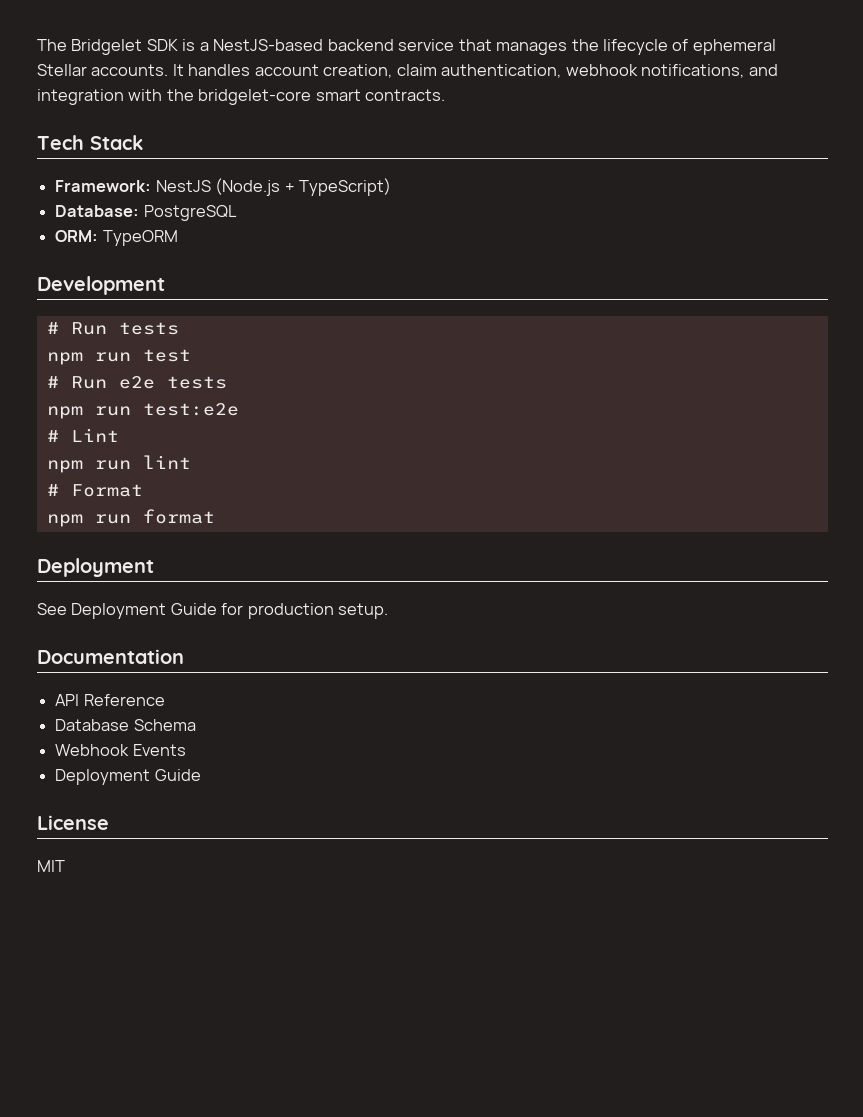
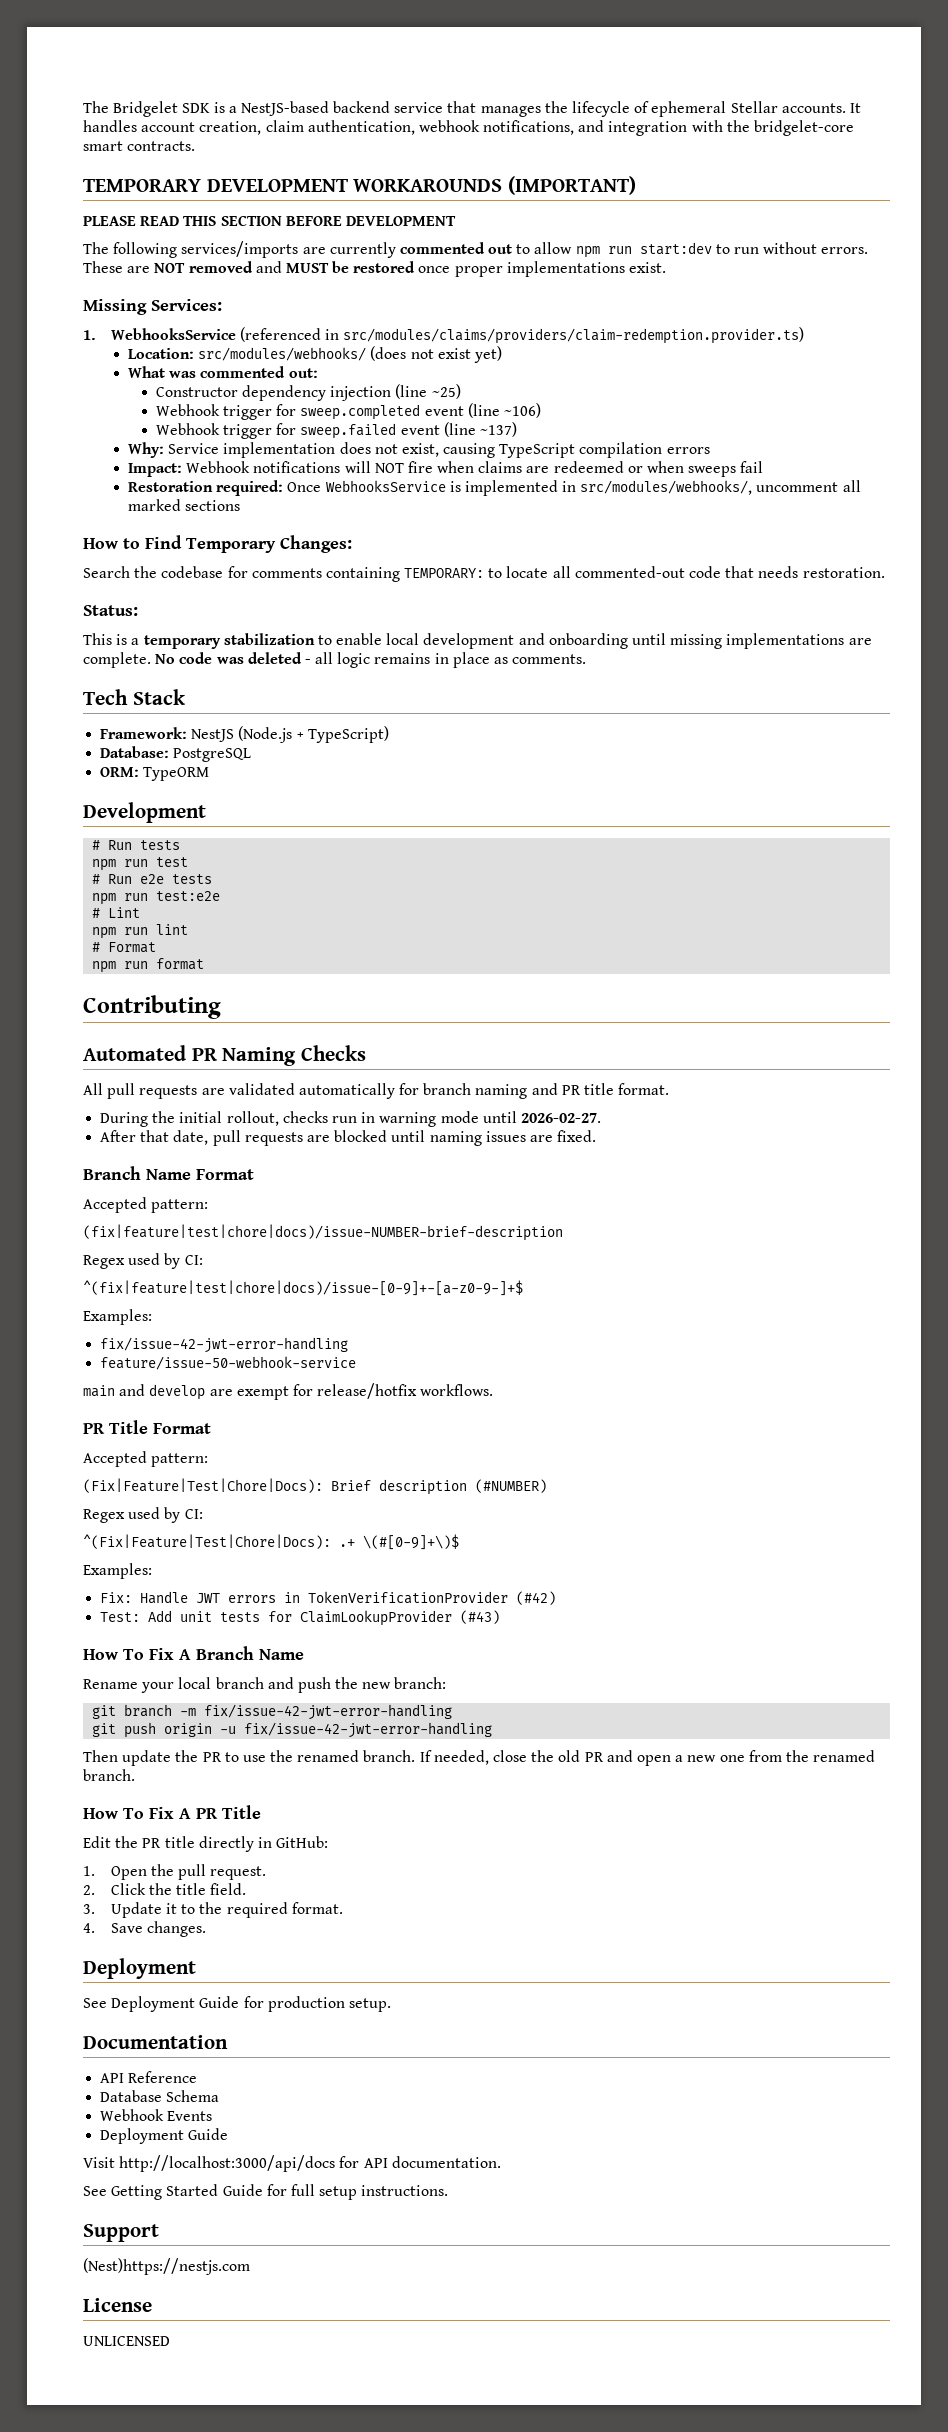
(446, 95) none -> [83,176,637,195] [83,215,456,226] [83,241,869,258] [83,261,667,277] [83,299,222,315] [83,327,805,344] [127,346,502,363] [127,366,318,378] [155,384,461,401] [155,403,541,420] [155,422,517,439] [127,442,710,458] [127,461,764,477] [127,480,861,496] [127,499,241,511] [83,535,352,553] [83,566,885,582] [83,605,138,616] [83,633,872,649] [83,652,587,668] // TEMPORARY DEVELOPMENT WORKAROUNDS (IMPORTANT) // PLEASE READ THIS SECTION BEFORE DEVELOPMENT // The following services/imports are currently commented out to allow npm run start:dev to run without errors. These are NOT removed and MUST be restored once proper implementations exist. // Missing Services: // 1. WebhooksService (referenced in src/modules/claims/providers/claim-redemption.provider.ts) // Location: src/modules/webhooks/ (does not exist yet) // What was commented out: // Constructor dependency injection (line ~25) // Webhook trigger for sweep.completed event (line ~106) // Webhook trigger for sweep.failed event (line ~137) // Why: Service implementation does not exist, causing TypeScript compilation errors // Impact: Webhook notifications will NOT fire when claims are redeemed or when sweeps fail // Restoration required: Once WebhooksService is implemented in src/modules/webhooks/, uncomment all marked sections // How to Find Temporary Changes: // Search the codebase for comments containing TEMPORARY: to locate all commented-out code that needs restoration. // Status: // This is a temporary stabilization to enable local development and onboarding until missing implementations are complete. No code was deleted - all logic remains in place as comments.
(215, 516) none -> [83,995,221,1019] [83,1045,367,1066] [83,1083,670,1099] [100,1111,601,1127] [100,1130,597,1146] [83,1166,254,1180] [83,1197,209,1213] [83,1224,563,1241] [83,1253,203,1269] [83,1280,523,1296] [83,1309,152,1325] [100,1337,349,1353] [100,1356,357,1370] [83,1383,494,1400] [83,1420,211,1434] [83,1451,209,1467] [83,1478,547,1495] [83,1507,203,1523] [83,1534,459,1550] [83,1563,152,1579] [100,1591,557,1605] [100,1610,501,1626] [83,1646,304,1660] [83,1677,447,1693] [92,1704,453,1720] [92,1722,493,1738] [83,1750,876,1766] [83,1769,135,1781] [83,1805,261,1819] [83,1836,329,1852] [83,1864,267,1880] [83,1883,247,1895] [83,1902,343,1918] [83,1921,207,1937] // Contributing // Automated PR Naming Checks // All pull requests are validated automatically for branch naming and PR title format. // During the initial rollout, checks run in warning mode until 2026-02-27. // After that date, pull requests are blocked until naming issues are fixed. // Branch Name Format // Accepted pattern: // (fix|feature|test|chore|docs)/issue-NUMBER-brief-description // Regex used by CI: // ^(fix|feature|test|chore|docs)/issue-[0-9]+-[a-z0-9-]+$ // Examples: // fix/issue-42-jwt-error-handling // feature/issue-50-webhook-service // main and develop are exempt for release/hotfix workflows. // PR Title Format // Accepted pattern: // (Fix|Feature|Test|Chore|Docs): Brief description (#NUMBER) // Regex used by CI: // ^(Fix|Feature|Test|Chore|Docs): .+ \(#[0-9]+\)$ // Examples: // Fix: Handle JWT errors in TokenVerificationProvider (#42) // Test: Add unit tests for ClaimLookupProvider (#43) // How To Fix A Branch Name // Rename your local branch and push the new branch: // git branch -m fix/issue-42-jwt-error-handling // git push origin -u fix/issue-42-jwt-error-handling // Then update the PR to use the renamed branch. If needed, close the old PR and open a new one from the renamed branch. // How To Fix A PR Title // Edit the PR title directly in GitHub: // 1. Open the pull request. // 2. Click the title field. // 3. Update it to the required format. // 4. Save changes.
(201, 775) none -> [83,2155,501,2172] [83,2184,449,2200] [83,2224,159,2242] [83,2258,250,2275] // Visit http://localhost:3000/api/docs for API documentation. // See Getting Started Guide for full setup instructions. // Support // (Nest)https://nestjs.com
[37,860,65,872] MIT -> [83,2336,170,2346] UNLICENSED

